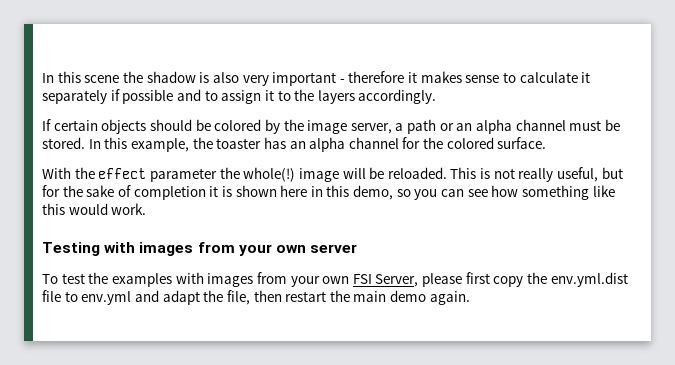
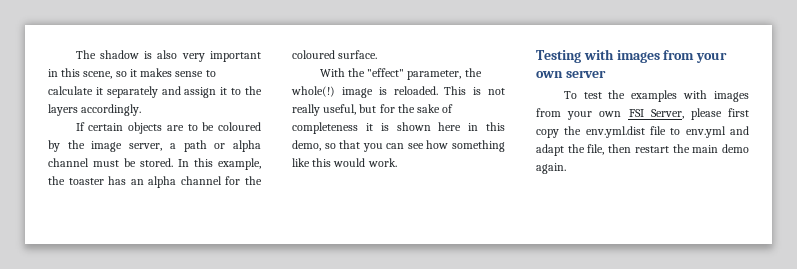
[42,71,143,83] In this scene the -> [75,50,96,59] The
[339,71,405,83] - therefore -> [48,68,127,79] in this scene, so
[110,89,218,104] if possible and to -> [161,86,181,95] and
[149,119,262,131] should be colored -> [166,122,261,131] are to be coloured
[456,123,473,131] an -> (226, 146) none
[446,137,494,149] colored -> [292,50,335,59] coloured
[98,168,217,182] effect parameter -> [367,68,462,80] "effect" parameter,
[342,167,385,179] will be -> [378,87,387,95] is
[133,186,206,200] completion -> [292,122,358,134] completeness
(411, 193) none -> [339,140,361,149] that

